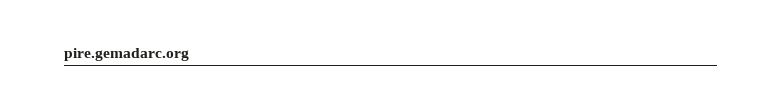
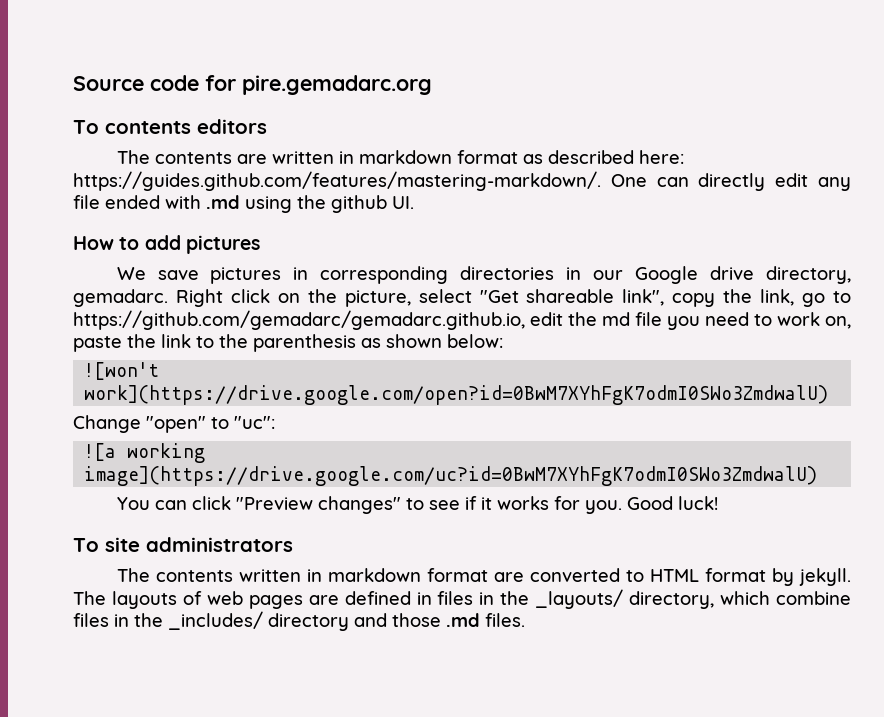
[64,48,189,61] pire.gemadarc.org -> [73,75,432,95] [73,119,267,134] [116,150,684,164] [73,171,851,191] [73,195,414,213] [73,235,260,254] [116,266,851,284] [73,289,852,307] [73,310,851,330] [73,334,503,352] [84,362,160,380] [84,385,829,405] [73,415,275,433] [84,443,206,463] [84,466,818,486] [116,496,718,514] [73,537,293,552] [116,568,851,586] [73,589,852,609] [73,611,525,631] Source code for pire.gemadarc.org // To contents editors // The contents are written in markdown format as described here: https://guides.github.com/features/mastering-markdown/. One can directly edit any file ended with .md using the github UI. // How to add pictures // We save pictures in corresponding directories in our Google drive directory, gemadarc. Right click on the picture, select "Get shareable link", copy the link, go to https://github.com/gemadarc/gemadarc.github.io, edit the md file you need to work on, paste the link to the parenthesis as shown below: // ![won't work](https://drive.google.com/open?id=0BwM7XYhFgK7odmI0SWo3ZmdwalU) // Change "open" to "uc": // ![a working image](https://drive.google.com/uc?id=0BwM7XYhFgK7odmI0SWo3ZmdwalU) // You can click "Preview changes" to see if it works for you. Good luck! // To site administrators // The contents written in markdown format are converted to HTML format by jekyll. The layouts of web pages are defined in files in the _layouts/ directory, which combine files in the _includes/ directory and those .md files.

